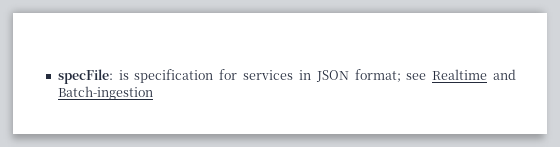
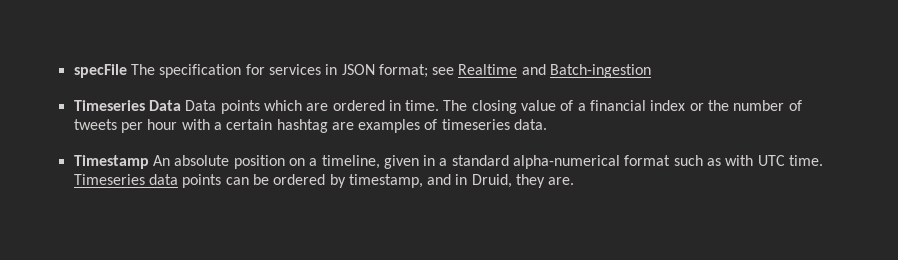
[57,69,129,84] specFile: is -> [73,64,155,78] specFile The
(153, 93) none -> [73,100,802,114] [73,119,548,133] [73,155,824,169] [73,174,575,188] // Timeseries Data Data points which are ordered in time. The closing value of a financial index or the number of tweets per hour with a certain hashtag are examples of timeseries data. // Timestamp An absolute position on a timeline, given in a standard alpha-numerical format such as with UTC time. Timeseries data points can be ordered by timestamp, and in Druid, they are.

